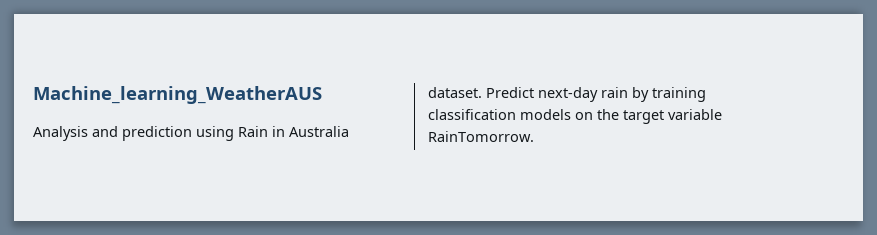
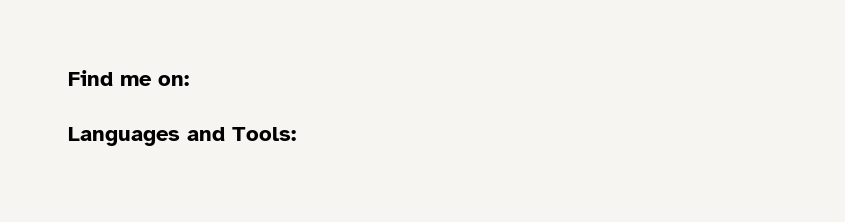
[33,86,322,104] [33,126,349,141] [428,87,706,102] [428,109,722,124] [428,131,534,142] Machine_learning_WeatherAUS // Analysis and prediction using Rain in Australia dataset. Predict next-day rain by training classification models on the target variable RainTomorrow. -> [68,70,189,86] [68,127,296,146] Find me on: // Languages and Tools:

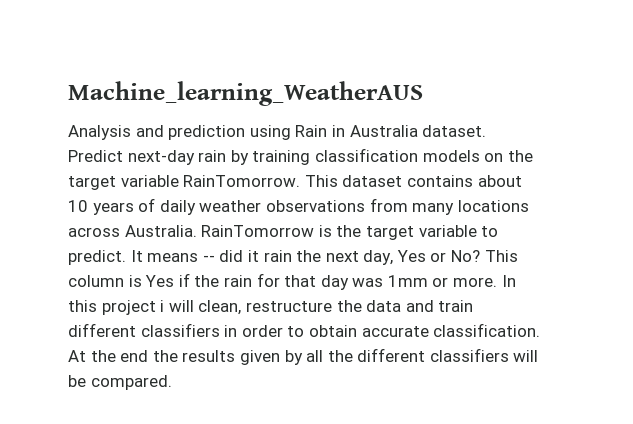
[68,70,189,86] [68,127,296,146] Find me on: // Languages and Tools: -> [68,81,423,106] [68,125,487,140] [68,148,533,165] [68,175,522,190] [68,198,529,215] [68,225,499,240] [68,250,518,265] [68,273,516,290] [68,300,474,315] [68,323,541,337] [68,348,539,365] [68,375,172,390] Machine_learning_WeatherAUS // Analysis and prediction using Rain in Australia dataset. Predict next-day rain by training classification models on the target variable RainTomorrow. This dataset contains about 10 years of daily weather observations from many locations across Australia. RainTomorrow is the target variable to predict. It means -- did it rain the next day, Yes or No? This column is Yes if the rain for that day was 1mm or more. In this project i will clean, restructure the data and train different classifiers in order to obtain accurate classification. At the end the results given by all the different classifiers will be compared.

